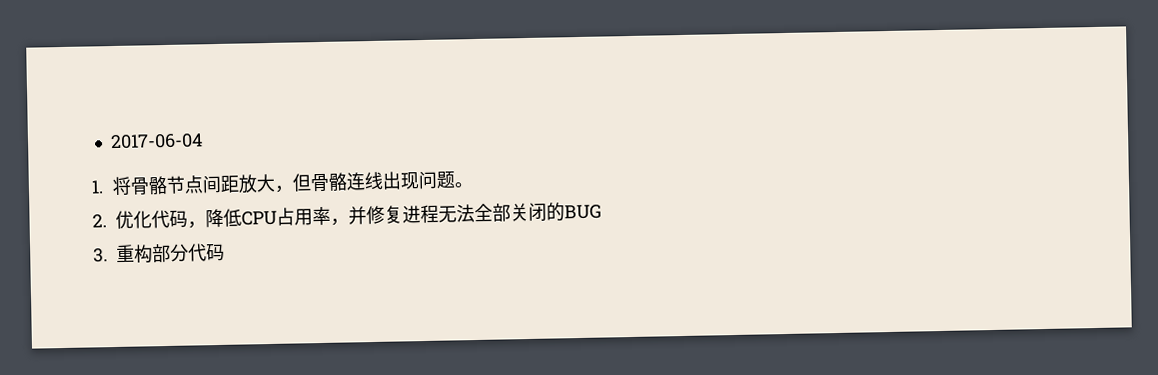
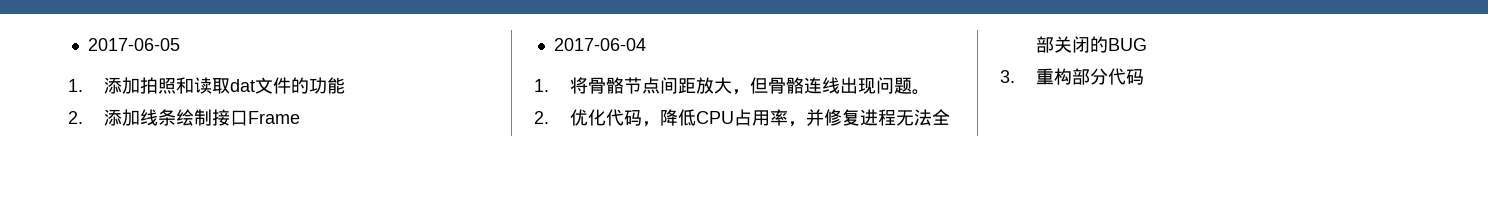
(109, 141) none -> [87,38,180,51] [68,77,345,94] [68,109,300,126] 2017-06-05 // 1.添加拍照和读取dat文件的功能 // 2.添加线条绘制接口Frame //

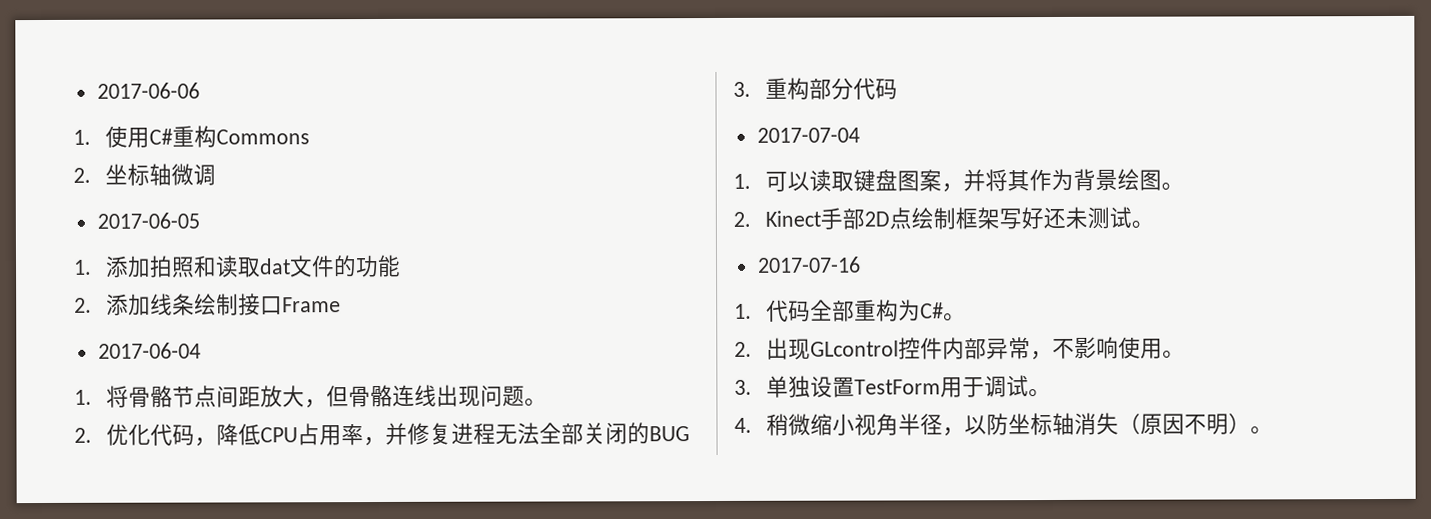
(87, 44) none -> [96,82,200,99] [73,125,311,148] [73,163,217,186] 2017-06-06 // 1.使用C#重构Commons // 2.坐标轴微调 //
(1144, 77) none -> [756,127,860,143] [733,168,1185,193] [733,206,1155,230] [756,256,861,273] [734,299,967,322] [734,336,1186,361] [734,375,1052,398] [734,412,1274,437] // 2017-07-04 // 1.可以读取键盘图案，并将其作为背景绘图。 // 2. Kinect手部2D点绘制框架写好还未测试。 // 2017-07-16 // 1.代码全部重构为C#。 // 2.出现GLcontrol控件内部异常，不影响使用。 // 3.单独设置TestForm用于调试。 // 4.稍微缩小视角半径，以防坐标轴消失（原因不明）。

